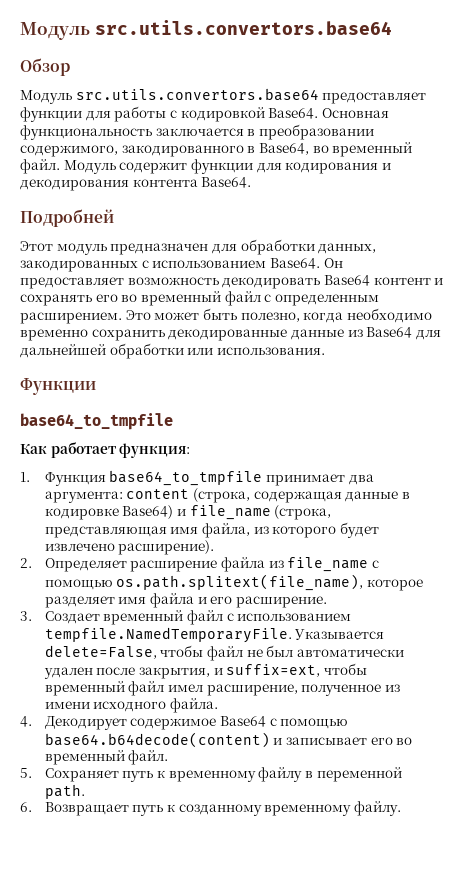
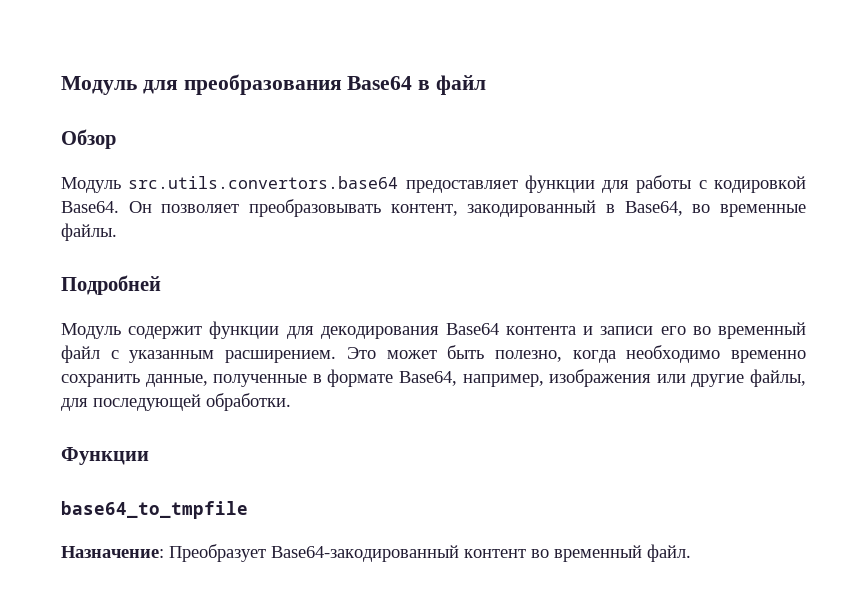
[20,20,392,40] Модуль src.utils.convertors.base64 -> [61,74,487,95] Модуль для преобразования Base64 в файл
[321,108,389,118] [20,124,374,140] [20,142,413,157] [20,159,391,174] [20,177,252,191] [20,209,114,227] [20,239,377,255] [20,258,343,272] [20,275,444,289] [20,294,92,306] Основная функциональность заключается в преобразовании содержимого, закодированного в Base64, во временный файл. Модуль содержит функции для кодирования и декодирования контента Base64. // Подробней // Этот модуль предназначен для обработки данных, закодированных с использованием Base64. Он предоставляет возможность декодировать Base64 контент и сохранять -> [128,199,806,217] [61,223,117,241] [61,275,161,295] [61,321,654,339] Он позволяет преобразовывать контент, закодированный в Base64, во временные файлы. // Подробней // Модуль содержит функции для декодирования Base64 контента и записи
[274,294,379,306] определенным -> [129,350,215,363] указанным
[168,327,441,341] [20,343,325,359] [20,378,96,395] [20,413,173,430] [20,442,191,458] [20,470,374,486] [44,488,410,503] [44,505,332,520] [44,522,379,538] [44,540,215,555] [20,557,379,572] [44,574,424,591] [44,593,327,608] [20,610,352,625] [44,627,385,643] [44,645,404,661] [43,663,367,679] [44,681,400,696] [44,698,219,713] [20,716,349,730] [44,732,413,748] [44,750,169,765] [20,767,402,782] [44,784,85,799] [20,801,401,816] декодированные данные из Base64 для дальнейшей обработки или использования. // Функции // base64_to_tmpfile // Как работает функция: // 1. Функция base64_to_tmpfile принимает два аргумента: content (строка, содержащая данные в кодировке Base64) и file_name (строка, представляющая имя файла, из которого будет извлечено расширение). // 2. Определяет расширение файла из file_name с помощью os.path.splitext(file_name), которое разделяет имя файла и его расширение. // 3. Создает временный файл с использованием tempfile.NamedTemporaryFile. Указывается delete=False, чтобы файл не был автоматически удален после закрытия, и suffix=ext, чтобы временный файл имел расширение, полученное из имени исходного файла. // 4. Декодирует содержимое Base64 с помощью base64.b64decode(content) и записывает его во временный файл. // 5. Сохраняет путь к временному файлу в переменной path. // 6. Возвращает путь к созданному временному файлу. -> [145,369,807,387] [61,393,291,411] [61,447,149,465] [61,501,248,519] [61,544,691,562] данные, полученные в формате Base64, например, изображения или другие файлы, для последующей обработки. // Функции // base64_to_tmpfile // Назначение: Преобразует Base64-закодированный контент во временный файл.

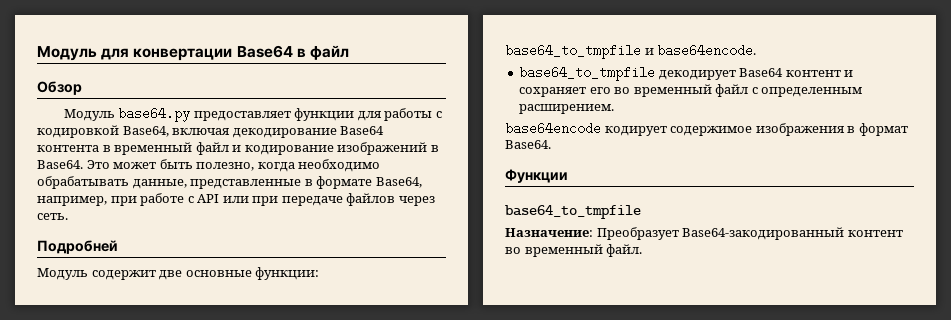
[183,74,342,95] преобразования -> [133,48,233,61] конвертации
[128,176,399,189] src.utils.convertors.base64 -> [118,107,191,122] base64.py
[61,199,806,217] [61,223,117,241] [61,275,161,295] [61,321,806,339] [61,345,337,363] Base64. Он позволяет преобразовывать контент, закодированный в Base64, во временные файлы. // Подробней // Модуль содержит функции для декодирования Base64 контента и записи его во временный файл с указанным расширением. -> [122,126,385,138] [37,142,439,155] [37,160,83,169] Base64, включая декодирование Base64 контента в временный файл и кодирование изображений в Base64.
[731,350,806,363] [61,369,807,387] [61,393,291,411] временно сохранить данные, полученные в формате Base64, например, изображения или другие файлы, для последующей обработки. -> [37,176,422,189] [37,193,435,206] [37,213,68,220] [37,240,118,254] [37,267,320,280] [505,44,757,59] [519,66,854,81] [519,84,863,97] [519,104,615,114] [505,122,908,136] [505,140,551,149] обрабатывать данные, представленные в формате Base64, например, при работе с API или при передаче файлов через сеть. // Подробней // Модуль содержит две основные функции: base64_to_tmpfile и base64encode. // base64_to_tmpfile декодирует Base64 контент и сохраняет его во временный файл с определенным расширением. // base64encode кодирует содержимое изображения в формат Base64.

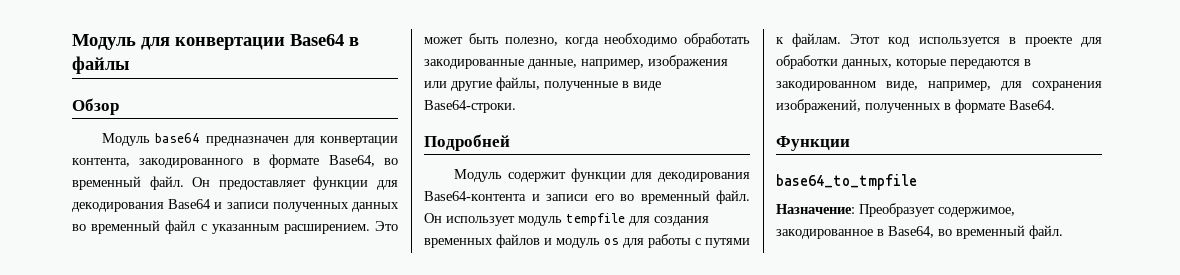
[309,45,349,60] файл -> [72,56,129,74] файлы
[118,107,442,122] [37,125,385,138] [37,142,439,155] [37,160,83,169] base64.py предоставляет функции для работы с кодировкой Base64, включая декодирование Base64 контента в временный файл и кодирование изображений в Base64. -> [155,133,398,146] [72,154,398,168] [72,176,398,190] [72,199,399,212] [72,220,370,234] base64 предназначен для конвертации контента, закодированного в формате Base64, во временный файл. Он предоставляет функции для декодирования Base64 и записи полученных данных во временный файл с указанным расширением.
[37,176,422,189] [37,193,435,206] [37,213,68,220] [37,240,118,254] [37,267,320,280] [505,44,757,59] [519,66,854,81] [519,84,863,97] [519,104,615,114] [505,122,908,136] обрабатывать данные, представленные в формате Base64, например, при работе с API или при передаче файлов через сеть. // Подробней // Модуль содержит две основные функции: base64_to_tmpfile и base64encode. // base64_to_tmpfile декодирует Base64 контент и сохраняет его во временный файл с определенным расширением. // base64encode кодирует содержимое изображения в формат -> [684,33,750,47] [424,55,728,69] [424,77,661,91] [424,100,516,113] [424,134,510,151] [454,168,750,182] [424,190,750,204] [424,213,709,226] [424,234,750,248] [776,33,1102,47] [776,55,1031,69] [776,81,1102,91] [776,99,1005,113] обработать закодированные данные, например, изображения или другие файлы, полученные в виде Base64-строки. // Подробней // Модуль содержит функции для декодирования Base64-контента и записи его во временный файл. Он использует модуль tempfile для создания временных файлов и модуль os для работы с путями к файлам. Этот код используется в проекте для обработки данных, которые передаются в закодированном виде, например, для сохранения изображений, полученных в формате
[682,227,903,240] Base64-закодированный контент -> [938,207,1015,217] [776,226,934,239] содержимое, закодированное в Base64,

